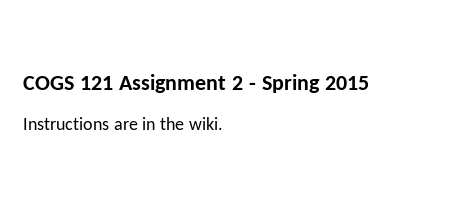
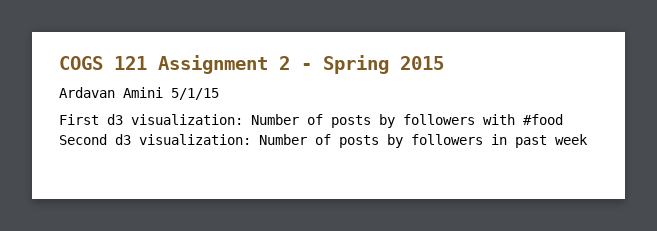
[23,117,223,130] Instructions are in the wiki. -> [59,87,219,100] [59,114,563,128] [59,134,588,148] Ardavan Amini 5/1/15 // First d3 visualization: Number of posts by followers with #food Second d3 visualization: Number of posts by followers in past week

